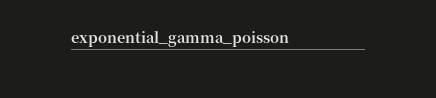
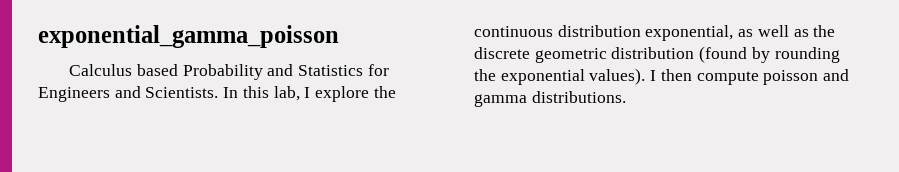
(289, 39) none -> [69,64,389,80] [38,86,396,102] [474,25,836,41] [474,46,840,63] [474,68,850,85] [474,91,626,107] // Calculus based Probability and Statistics for Engineers and Scientists. In this lab, I explore the continuous distribution exponential, as well as the discrete geometric distribution (found by rounding the exponential values). I then compute poisson and gamma distributions.

